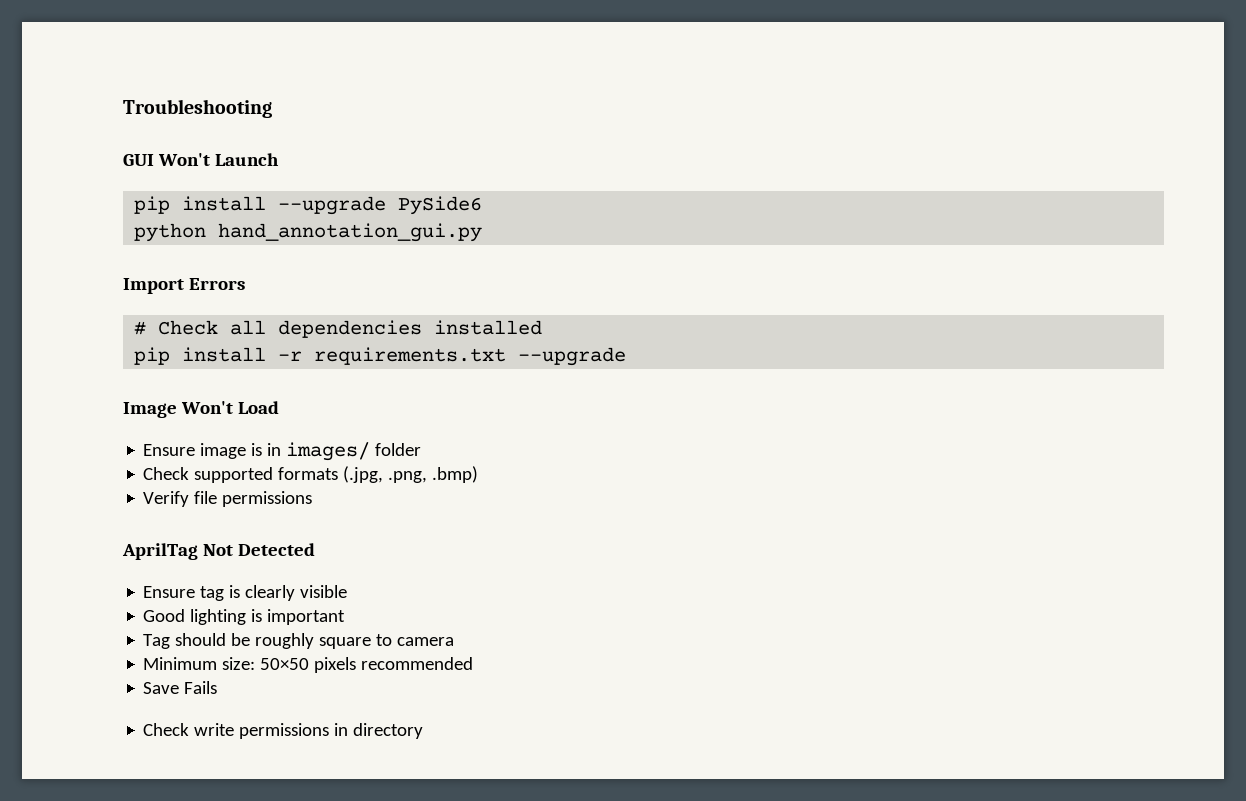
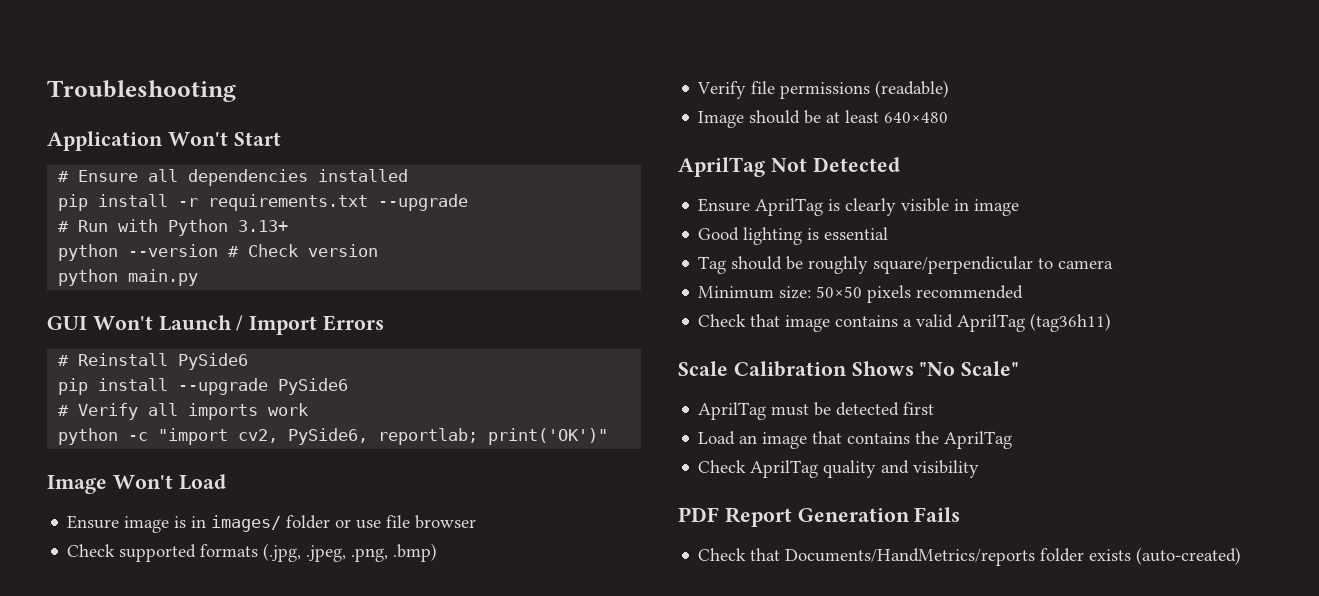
[123,153,279,166] [134,196,483,215] [134,223,483,242] [123,278,245,294] [134,320,219,335] GUI Won't Launch // pip install --upgrade PySide6 // python hand_annotation_gui.py // Import Errors // # Check -> [47,131,281,151] [58,170,139,182] Application Won't Start // # Ensure
(627, 356) none -> [58,219,289,236] [58,244,379,261] [58,269,199,286] [47,315,385,335] [58,353,249,370] [58,378,349,395] [58,403,309,420] [58,428,609,445] // # Run with Python 3.13+ // python --version # Check version // python main.py // GUI Won't Launch / Import Errors // # Reinstall PySide6 // pip install --upgrade PySide6 // # Verify all imports work // python -c "import cv2, PySide6, reportlab; print('OK')"
(422, 449) none -> [335,515,477,529] or use file browser
(384, 474) none -> [306,545,347,562] .jpeg,
(313, 499) none -> [875,80,950,98] [698,110,949,128] (readable) // Image should be at least 640×480
[200,586,225,601] tag -> [755,198,824,216] AprilTag
(348, 591) none -> [954,199,1020,216] in image
[267,609,346,625] important -> [824,227,889,240] essential
[319,637,372,649] square -> [873,256,1034,274] square/perpendicular
[143,681,218,694] [143,723,424,739] Save Fails // Check write permissions in directory -> [698,313,1112,332] [678,361,1020,377] [698,402,935,420] [698,431,1013,449] [698,460,980,478] [678,507,961,527] [698,547,1242,566] Check that image contains a valid AprilTag (tag36h11) // Scale Calibration Shows "No Scale" // AprilTag must be detected first // Load an image that contains the AprilTag // Check AprilTag quality and visibility // PDF Report Generation Fails // Check that Documents/HandMetrics/reports folder exists (auto-created)

